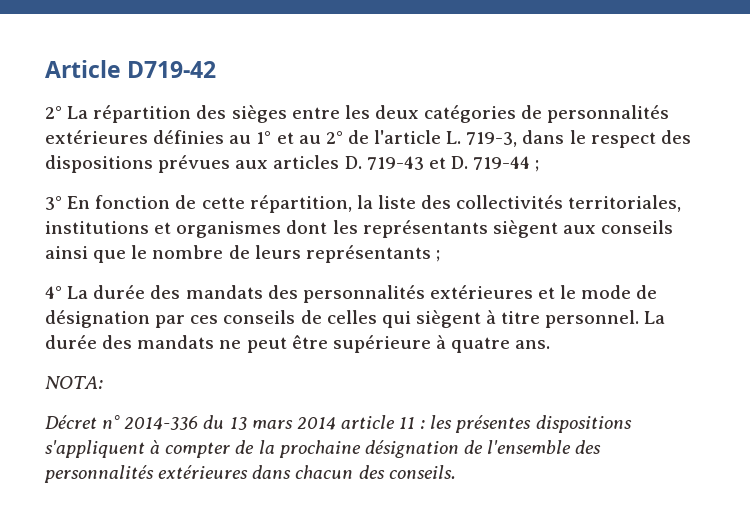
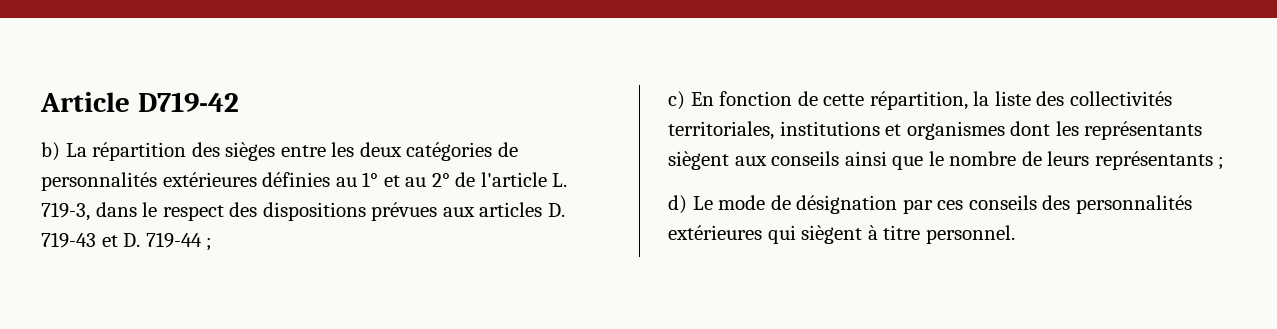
[45,106,62,119] 2° -> [41,142,60,161] b)
[45,196,62,210] 3° -> [668,91,685,110] c)
[45,285,577,303] 4° La durée des mandats des personnalités extérieures et le -> [668,195,713,214] d) Le
[300,310,377,324] de celles -> [1042,195,1192,214] [668,225,762,240] des personnalités extérieures
[644,311,666,324] [45,335,551,353] [45,376,103,389] [45,415,632,433] [45,440,602,458] [44,465,456,483] La durée des mandats ne peut être supérieure à quatre ans. // NOTA: // Décret n° 2014-336 du 13 mars 2014 article 11 : les présentes dispositions s'appliquent à compter de la prochaine désignation de l'ensemble des personnalités extérieures dans chacun des conseils. -> (1015, 234) none

